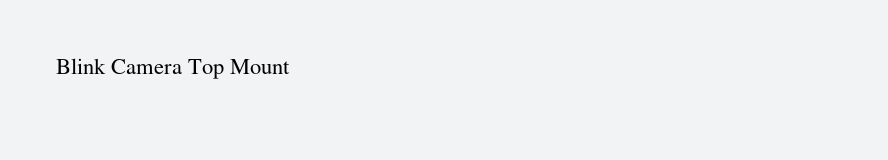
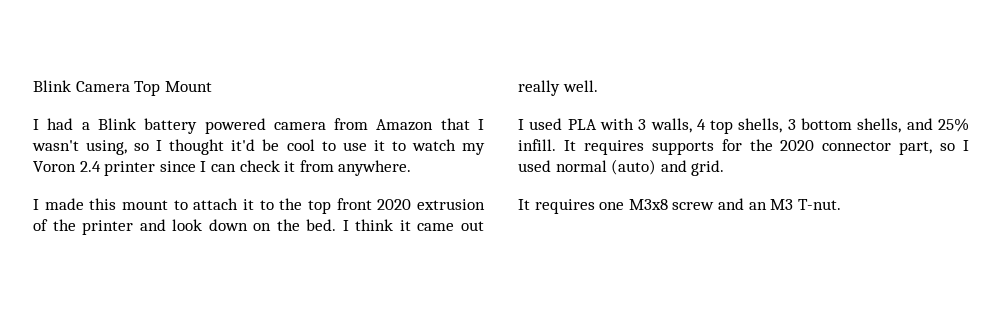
(291, 66) none -> [33,118,485,134] [32,139,486,155] [33,160,412,176] [33,198,485,214] [33,219,485,235] [518,80,598,96] [518,118,970,134] [518,139,969,155] [518,159,725,176] [518,198,841,214] // I had a Blink battery powered camera from Amazon that I wasn't using, so I thought it'd be cool to use it to watch my Voron 2.4 printer since I can check it from anywhere. // I made this mount to attach it to the top front 2020 extrusion of the printer and look down on the bed. I think it came out really well. // I used PLA with 3 walls, 4 top shells, 3 bottom shells, and 25% infill. It requires supports for the 2020 connector part, so I used normal (auto) and grid. // It requires one M3x8 screw and an M3 T-nut.

